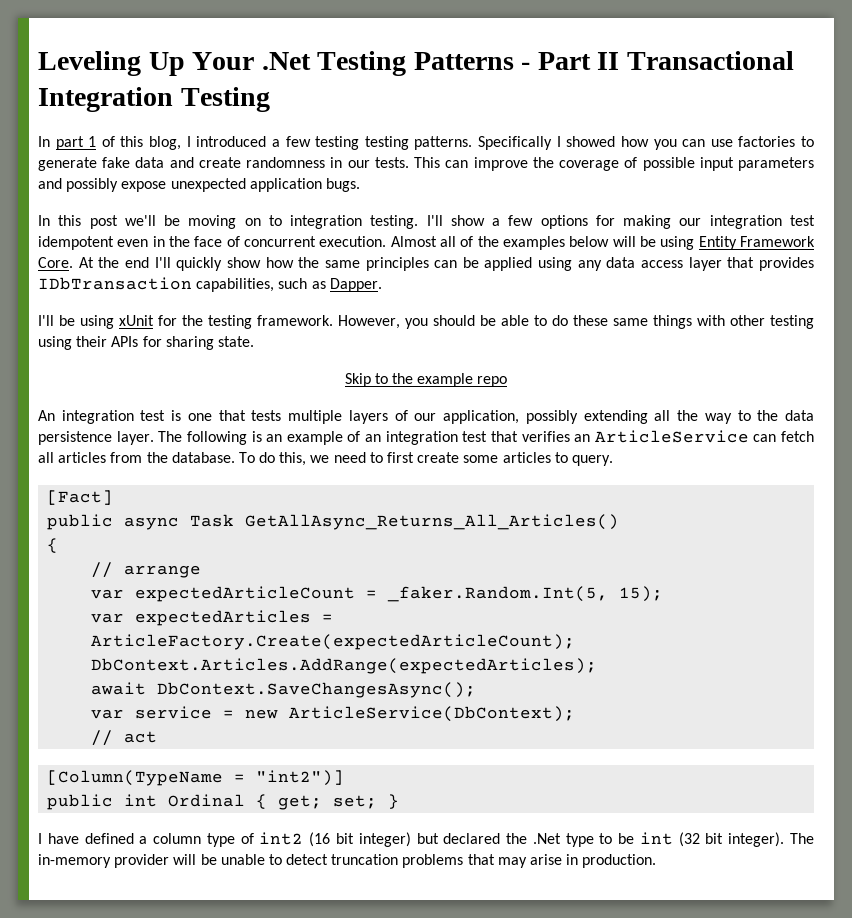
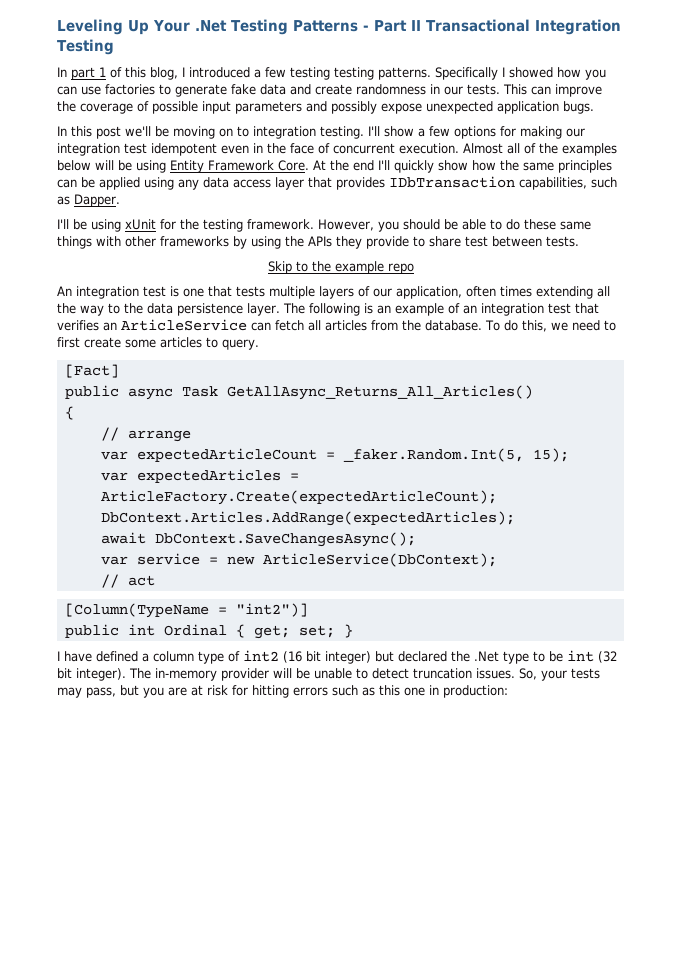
[770,315,814,329] [38,336,254,350] testing using their APIs for sharing state. -> [160,236,579,249] frameworks by using the APIs they provide to share test between tests.
[525,410,578,424] possibly -> [466,286,532,297] often times
[402,854,657,868] problems that may arise in production. -> [476,668,600,681] [57,685,508,698] issues. So, your tests may pass, but you are at risk for hitting errors such as this one in production:

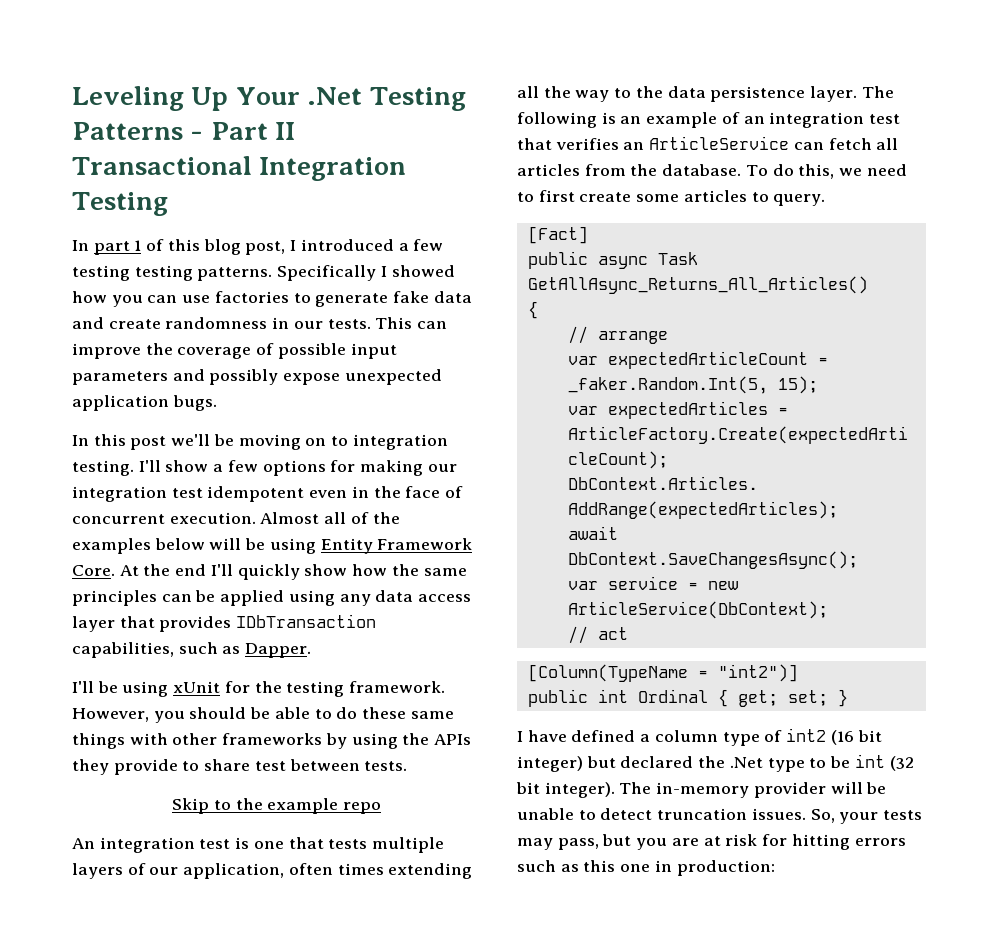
[150,67,178,80] blog, -> [203,239,286,255] blog post,

